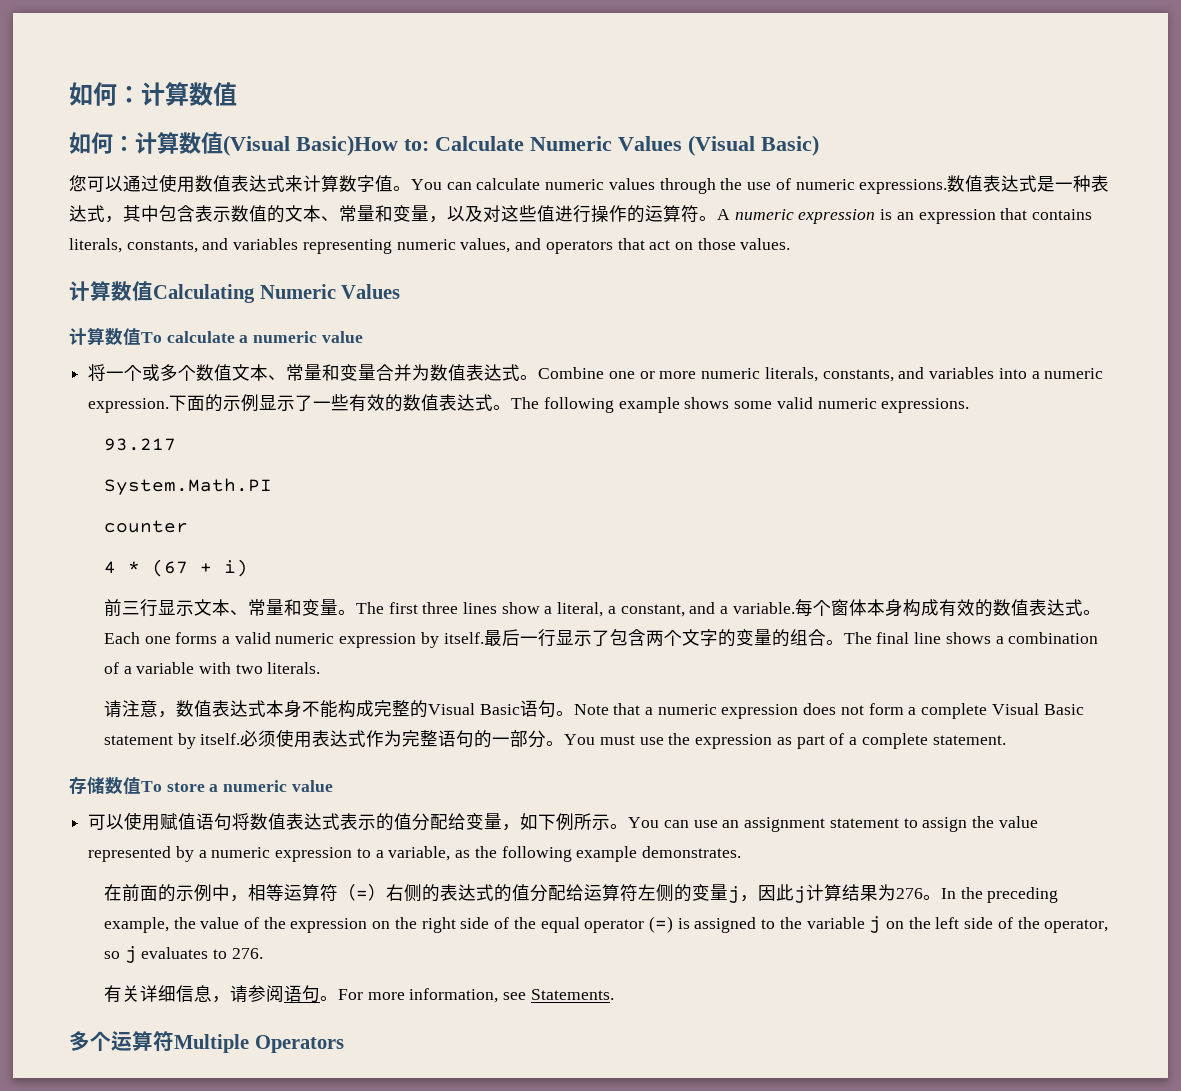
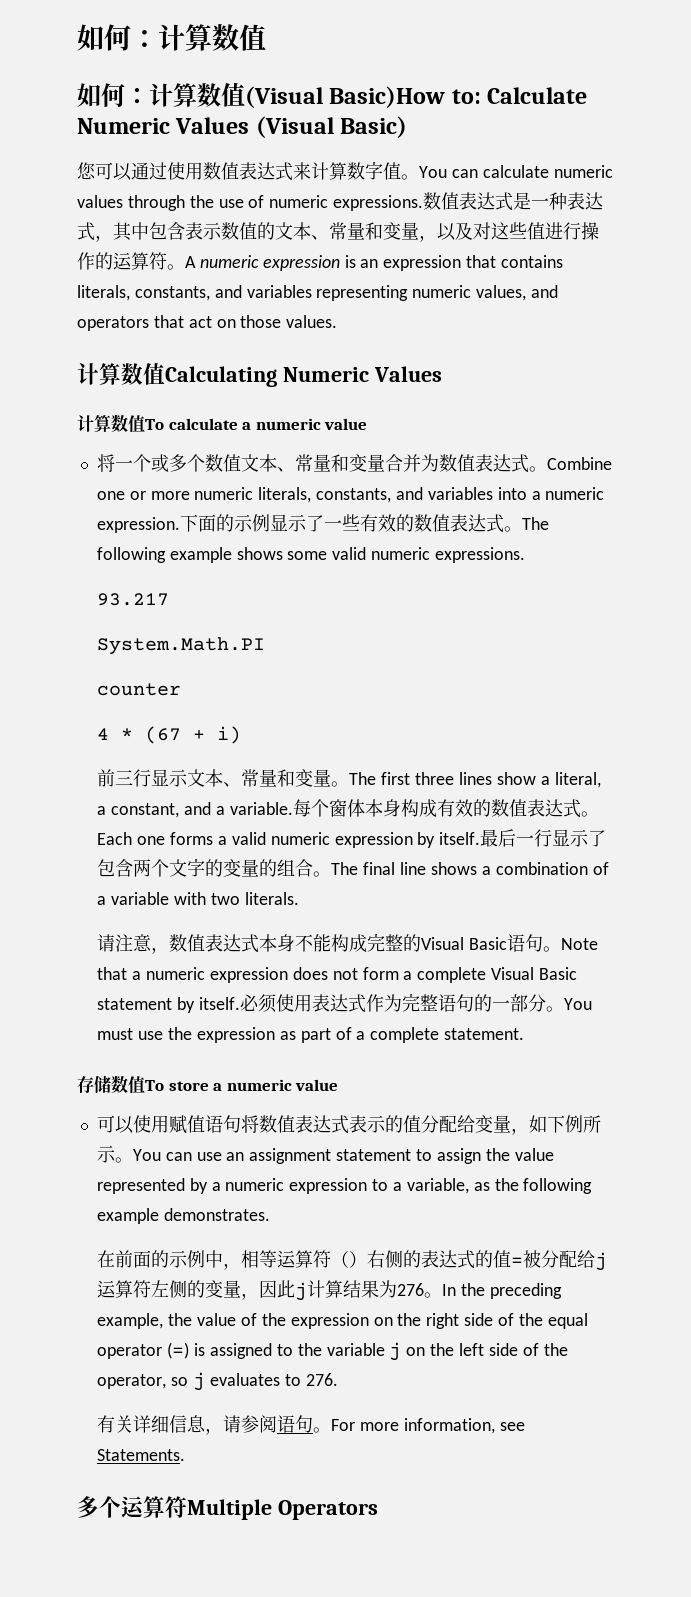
[355,890,368,899] = -> (350, 1259) none
[529,884,584,902] 分配给 -> [511,1250,608,1271] =被分配给j
[727,886,740,903] j -> (242, 1289) none

